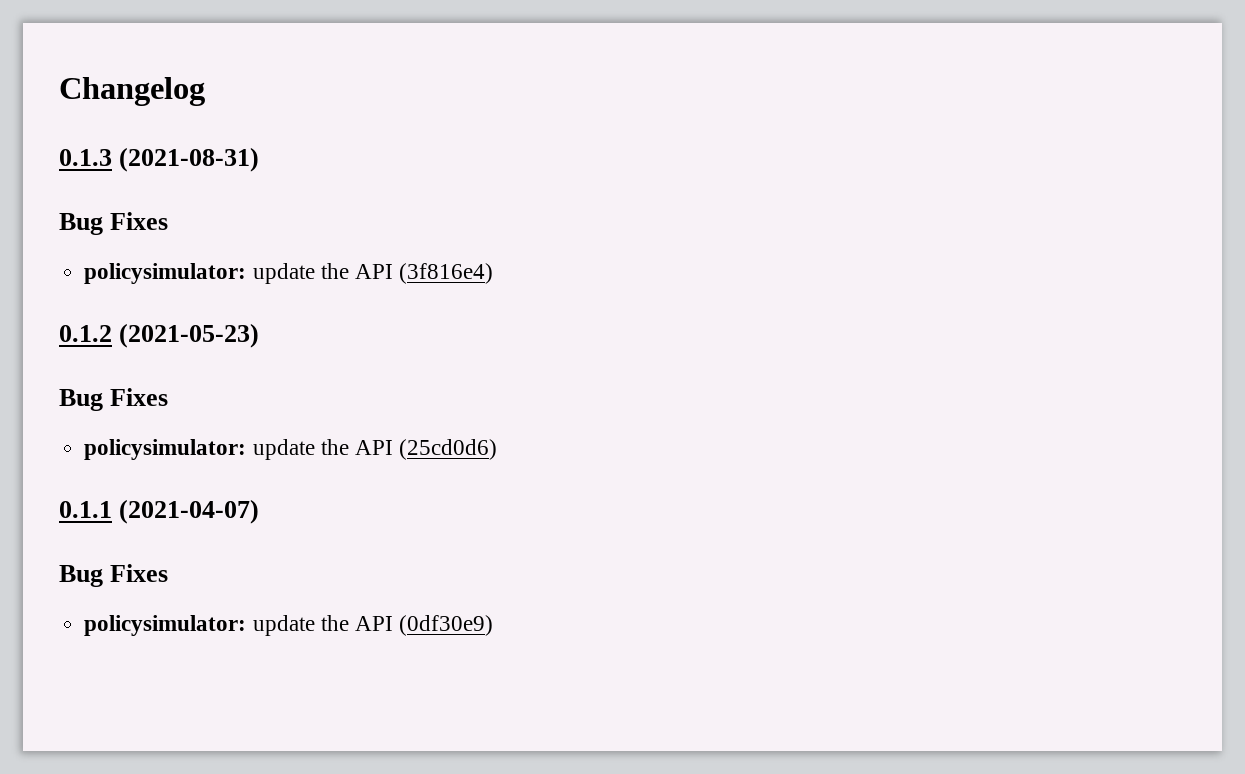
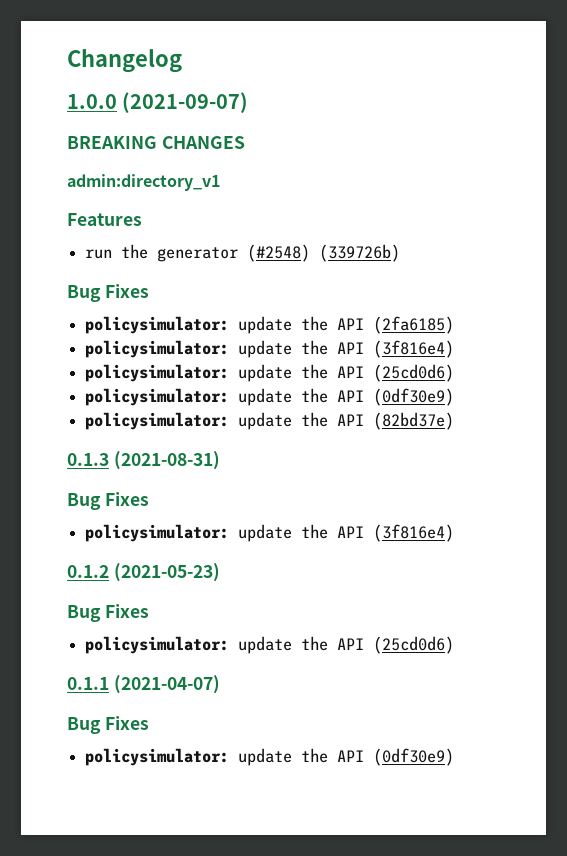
(205, 91) none -> [67,92,249,113] [67,136,245,149] [67,174,220,191] [67,213,142,226] [85,244,401,262] [67,284,149,302] [85,316,455,334] [85,340,455,358] [85,364,455,382] [85,388,455,406] [85,412,455,430] // 1.0.0 (2021-09-07) // BREAKING CHANGES // admin:directory_v1 // Features // run the generator (#2548) (339726b) // Bug Fixes // policysimulator: update the API (2fa6185) // policysimulator: update the API (3f816e4) // policysimulator: update the API (25cd0d6) // policysimulator: update the API (0df30e9) // policysimulator: update the API (82bd37e)

